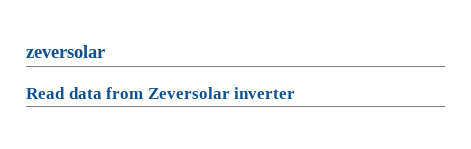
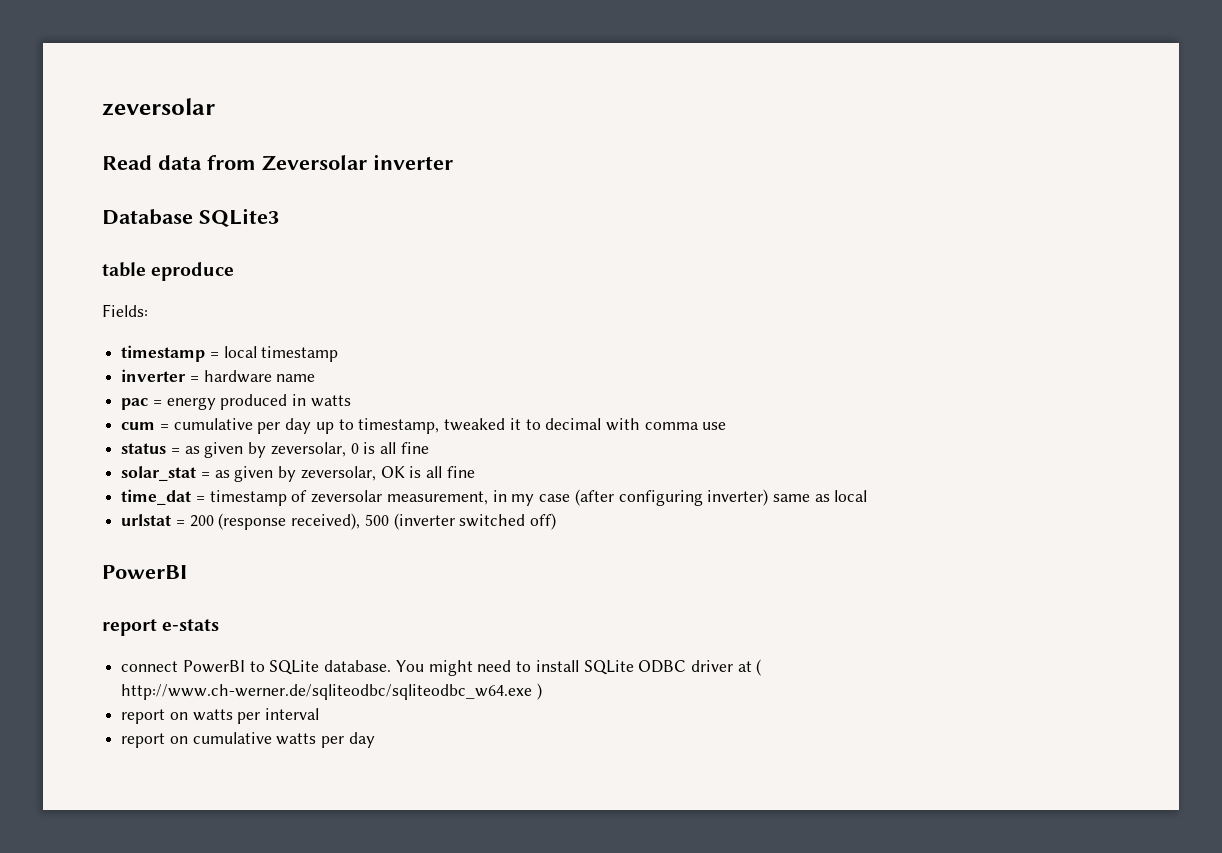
(296, 93) none -> [102,208,279,227] [102,262,235,281] [102,304,148,317] [121,345,339,362] [121,369,316,383] [121,394,351,410] [121,418,727,434] [121,442,429,458] [121,466,475,482] [121,489,868,506] [121,513,557,530] [102,565,187,579] [102,619,220,636] [121,659,762,676] [121,683,542,700] [121,708,320,724] [121,732,375,748] // Database SQLite3 // table eproduce // Fields: // timestamp = local timestamp // inverter = hardware name // pac = energy produced in watts // cum = cumulative per day up to timestamp, tweaked it to decimal with comma use // status = as given by zeversolar, 0 is all fine // solar_stat = as given by zeversolar, OK is all fine // time_dat = timestamp of zeversolar measurement, in my case (after configuring inverter) same as local // urlstat = 200 (response received), 500 (inverter switched off) // PowerBI // report e-stats // connect PowerBI to SQLite database. You might need to install SQLite ODBC driver at ( http://www.ch-werner.de/sqliteodbc/sqliteodbc_w64.exe ) // report on watts per interval // report on cumulative watts per day

